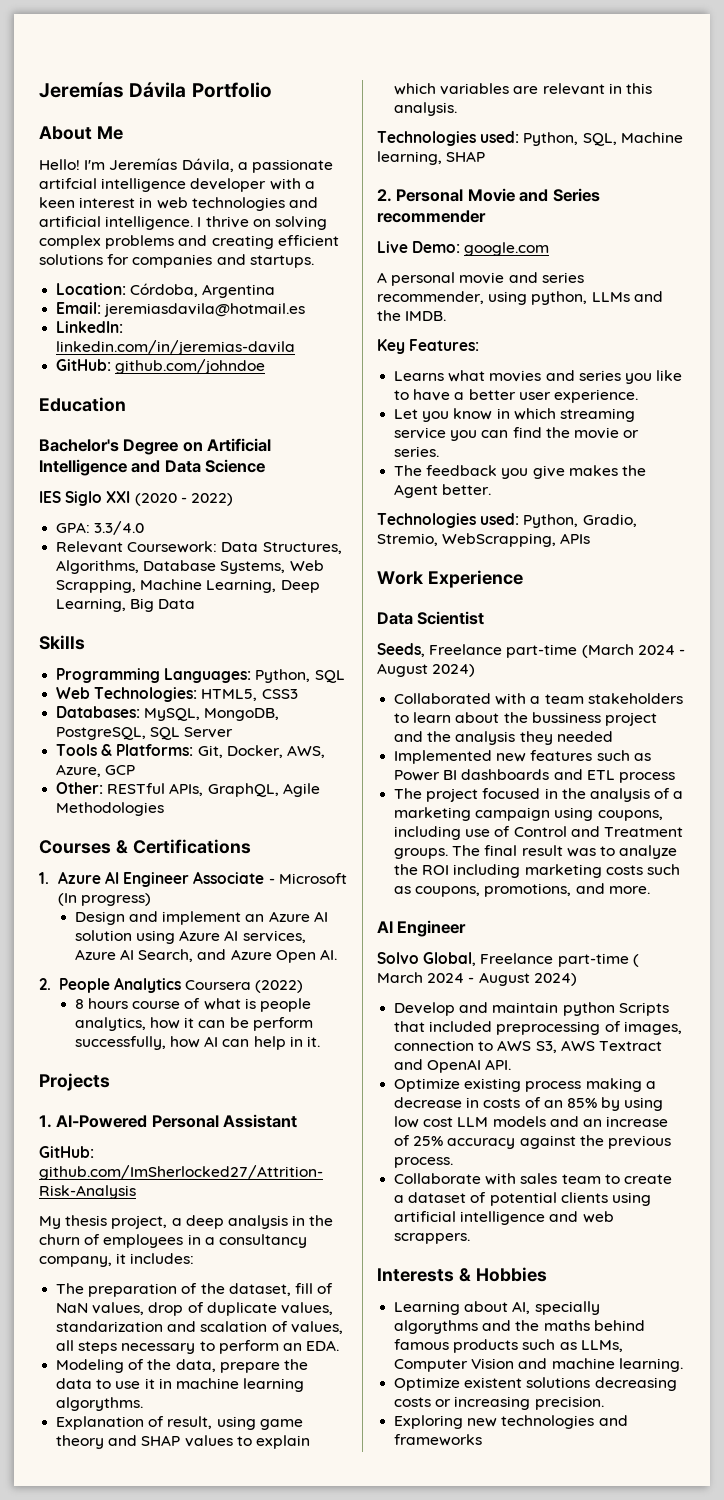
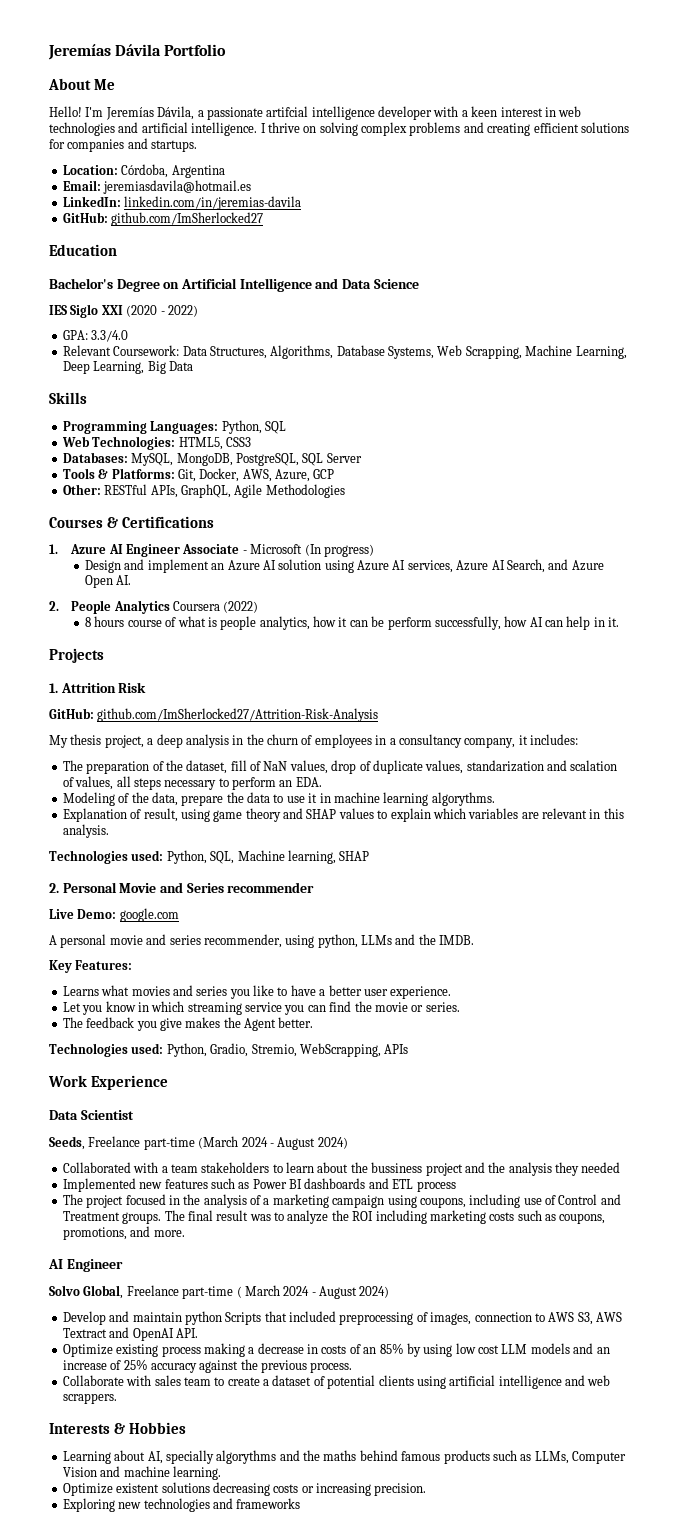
[115,359,266,374] github.com/johndoe -> [111,212,264,226] github.com/ImSherlocked27
[56,1114,298,1128] AI-Powered Personal Assistant -> [60,682,147,693] Attrition Risk

